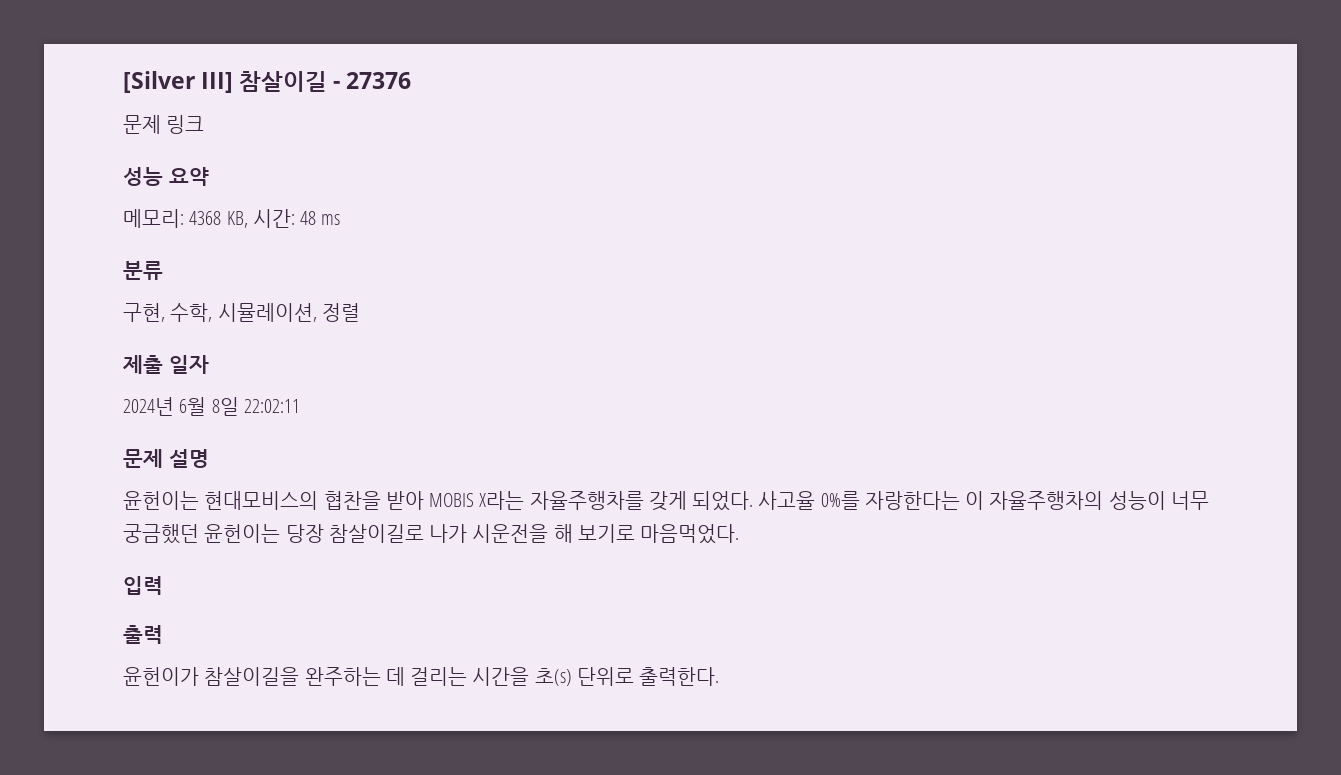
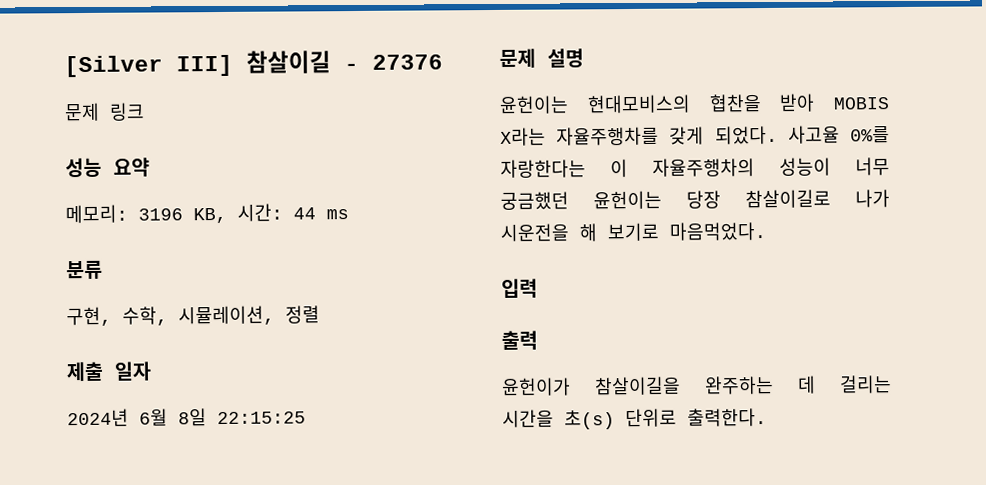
[189,211,222,225] 4368 -> [138,208,183,221] 3196
[300,211,317,225] 48 -> [293,207,316,220] 44
[243,399,300,413] 22:02:11 -> [217,411,306,425] 22:15:25

